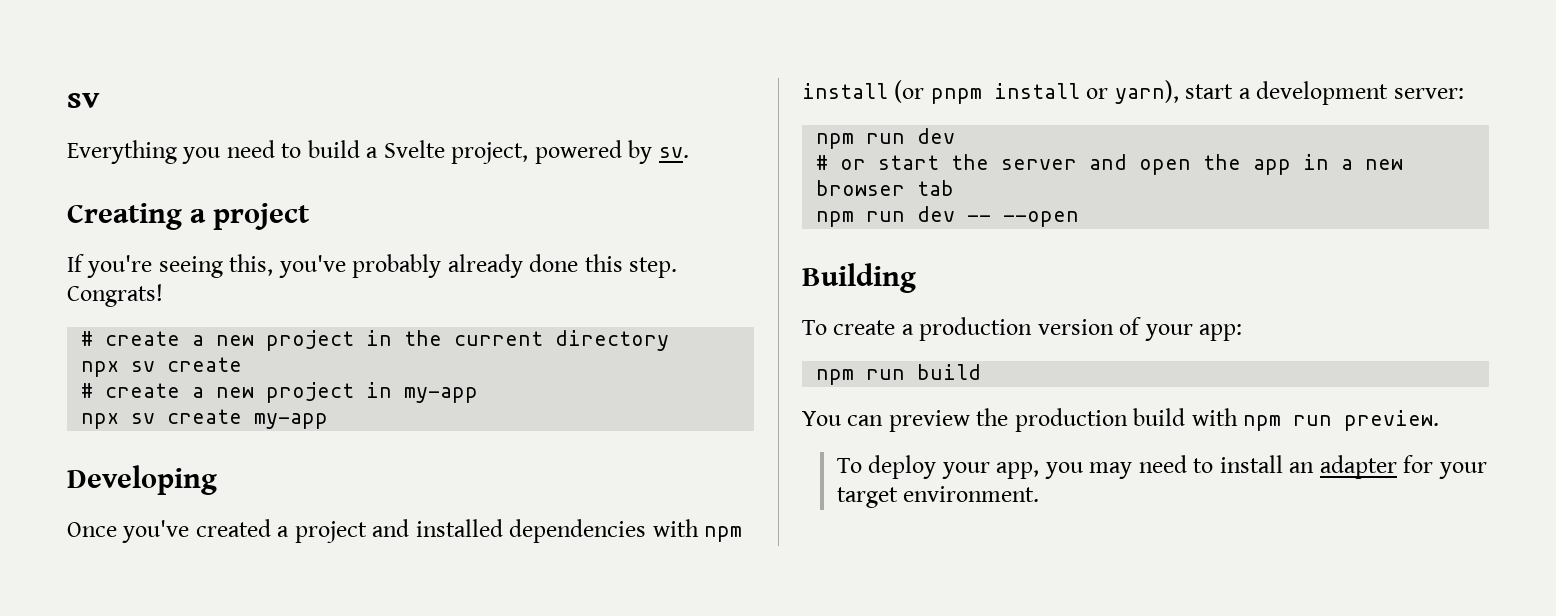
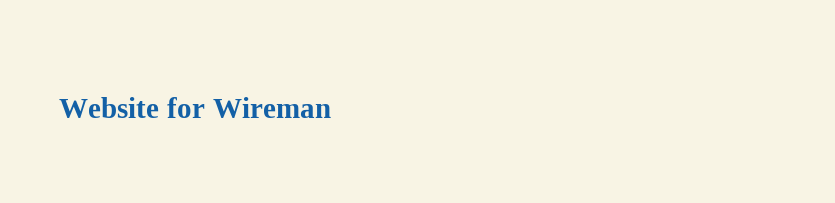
[67,93,100,108] [67,140,689,164] [67,203,311,230] [67,254,678,278] [67,284,163,307] [81,330,670,351] [81,357,243,377] [81,382,479,403] [81,409,329,429] [67,465,217,495] [67,519,743,543] [802,80,1464,105] [816,128,956,149] [816,154,1404,175] [816,180,955,196] [816,206,1080,227] [802,263,916,293] [802,317,1243,341] [816,364,982,385] [802,408,1440,432] [836,455,1487,479] [836,486,1040,508] sv // Everything you need to build a Svelte project, powered by sv. // Creating a project // If you're seeing this, you've probably already done this step. Congrats! // # create a new project in the current directory // npx sv create // # create a new project in my-app // npx sv create my-app // Developing // Once you've created a project and installed dependencies with npm install (or pnpm install or yarn), start a development server: // npm run dev // # or start the server and open the app in a new browser tab // npm run dev -- --open // Building // To create a production version of your app: // npm run build // You can preview the production build with npm run preview. // To deploy your app, you may need to install an adapter for your target environment. -> [59,97,331,118] Website for Wireman

